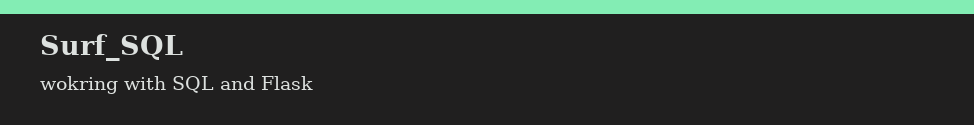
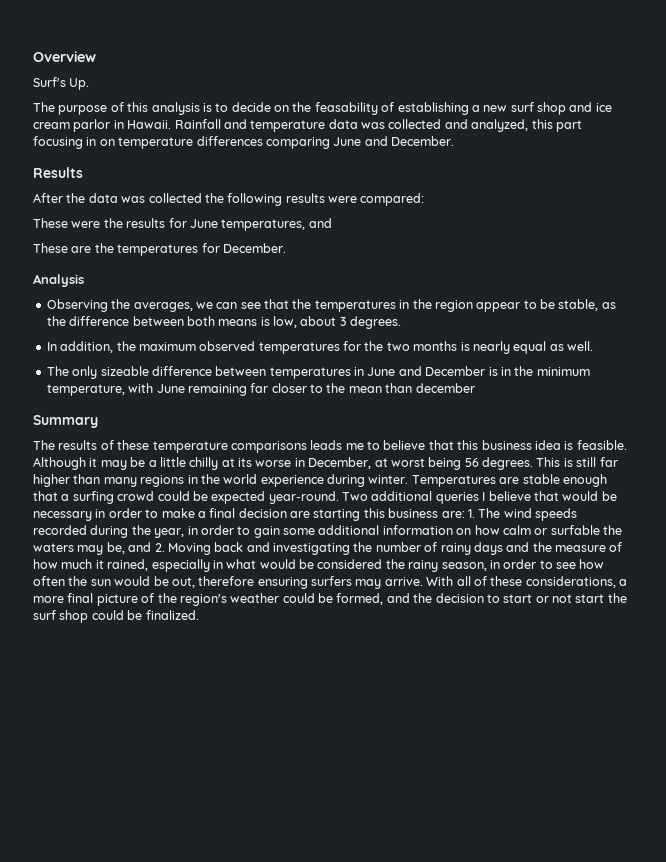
[40,34,183,61] [40,76,313,94] Surf_SQL // wokring with SQL and Flask -> [33,51,96,62] [33,77,90,90] [33,102,612,115] [33,119,582,132] [33,136,454,149] [33,167,83,178] [33,193,425,206] [33,218,332,231] [33,243,286,256] [33,274,84,287] [46,299,616,312] [46,316,402,329] [46,341,593,354] [46,366,590,379] [46,383,475,396] [33,415,98,428] [33,440,627,453] [33,457,618,470] [33,474,607,487] [33,491,617,504] [33,508,577,521] [33,525,622,538] [33,542,623,555] [33,559,605,572] [33,576,627,589] [33,593,627,606] [33,610,199,623] Overview // Surf's Up. // The purpose of this analysis is to decide on the feasability of establishing a new surf shop and ice cream parlor in Hawaii. Rainfall and temperature data was collected and analyzed, this part focusing in on temperature differences comparing June and December. // Results // After the data was collected the following results were compared: // These were the results for June temperatures, and // These are the temperatures for December. // Analysis // Observing the averages, we can see that the temperatures in the region appear to be stable, as the difference between both means is low, about 3 degrees. // In addition, the maximum observed temperatures for the two months is nearly equal as well. // The only sizeable difference between temperatures in June and December is in the minimum temperature, with June remaining far closer to the mean than december // Summary // The results of these temperature comparisons leads me to believe that this business idea is feasible. Although it may be a little chilly at its worse in December, at worst being 56 degrees. This is still far higher than many regions in the world experience during winter. Temperatures are stable enough that a surfing crowd could be expected year-round. Two additional queries I believe that would be necessary in order to make a final decision are starting this business are: 1. The wind speeds recorded during the year, in order to gain some additional information on how calm or surfable the waters may be, and 2. Moving back and investigating the number of rainy days and the measure of how much it rained, especially in what would be considered the rainy season, in order to see how often the sun would be out, therefore ensuring surfers may arrive. With all of these considerations, a more final picture of the region's weather could be formed, and the decision to start or not start the surf shop could be finalized.

